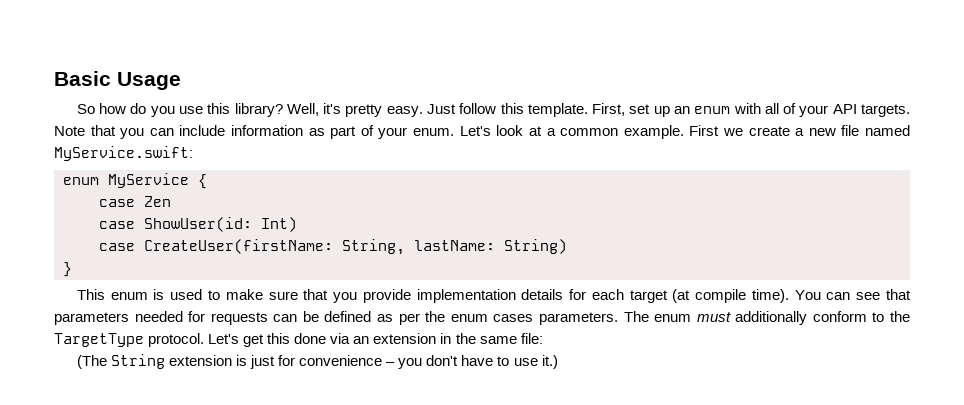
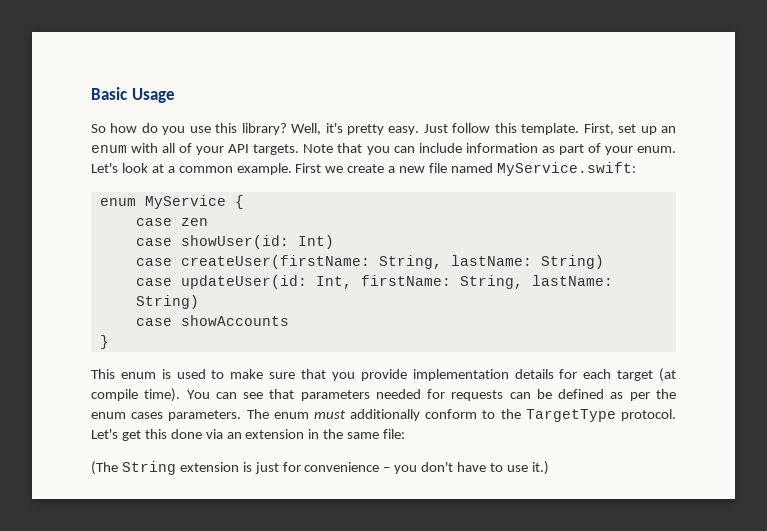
[144,196,171,207] [99,217,252,232] Zen // case ShowUser(id: -> [180,218,208,226] [135,235,289,249] zen // case showUser(id:
[144,239,567,255] CreateUser(firstName: String, lastName: String) -> [180,255,604,269] [135,275,613,289] [135,295,199,309] [135,315,289,326] createUser(firstName: String, lastName: String) // case updateUser(id: Int, firstName: String, lastName: String) // case showAccounts

